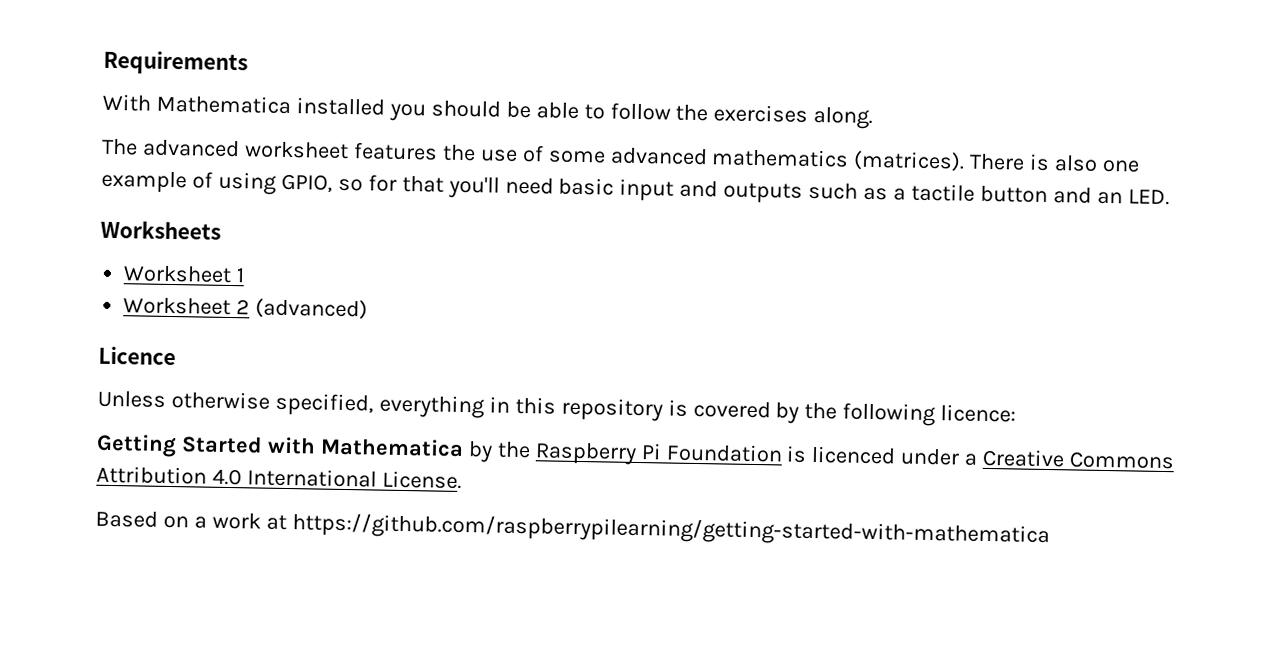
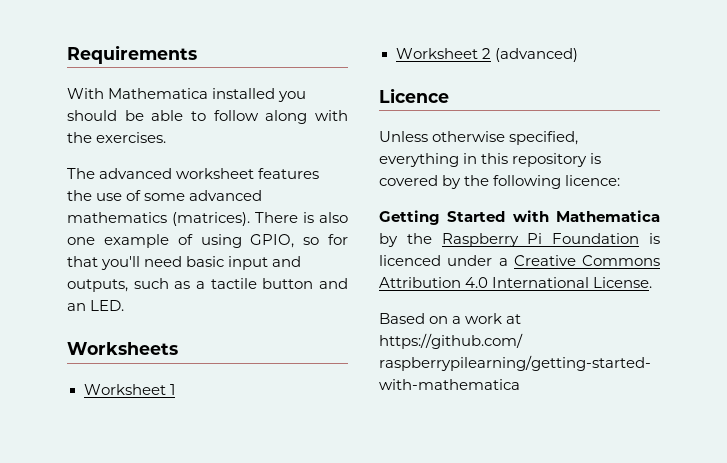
[675,104,874,129] the exercises along. -> [265,110,348,124] [67,132,167,143] along with the exercises.
[723,182,804,204] outputs -> [67,279,128,292] outputs,

